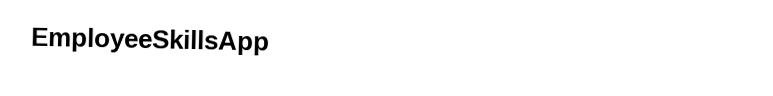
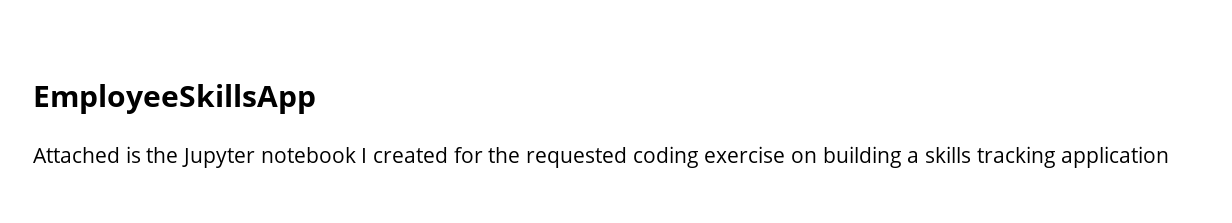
(270, 41) none -> [33,146,1170,168] // Attached is the Jupyter notebook I created for the requested coding exercise on building a skills tracking application

